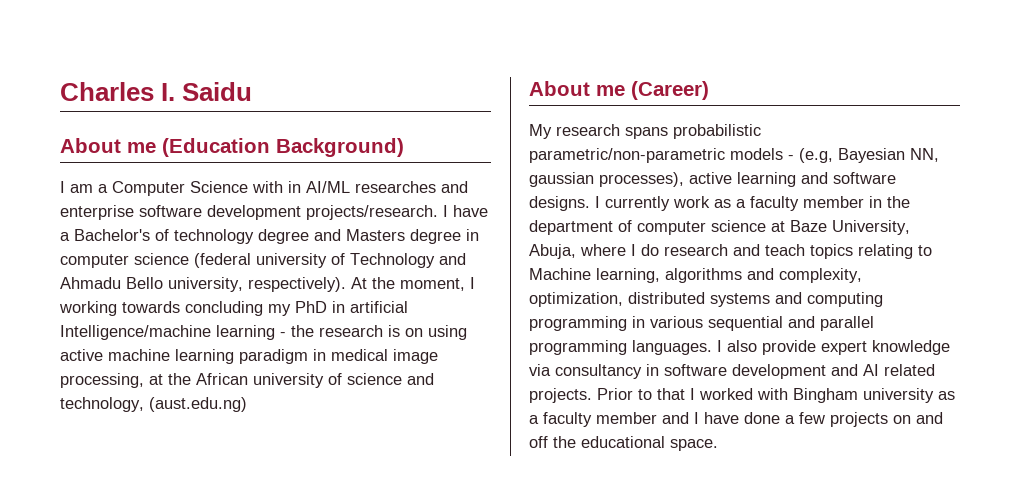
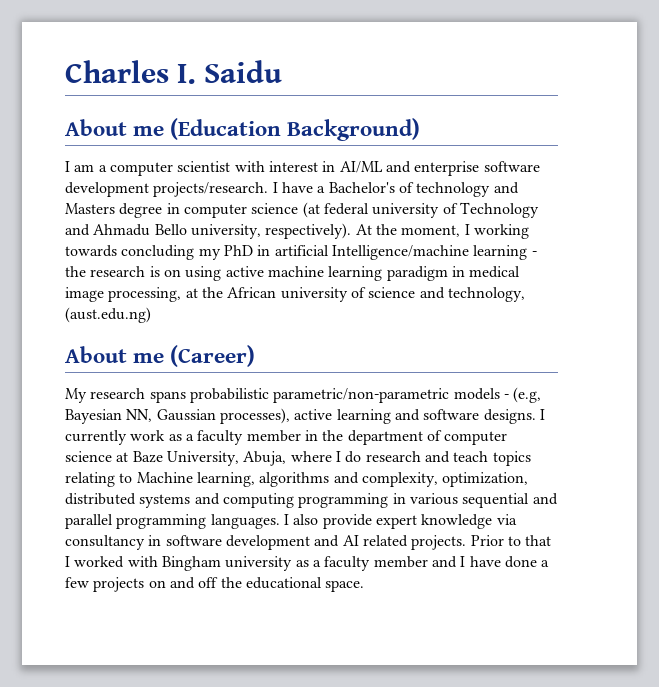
[112,181,283,196] Computer Science with -> [109,161,318,176] computer scientist with interest
[355,181,436,193] researches -> (383, 167) none
[258,229,309,244] degree -> (491, 189) none
[194,253,251,268] (federal -> [302,202,369,218] (at federal
[529,172,594,187] gaussian -> [156,409,216,421] Gaussian

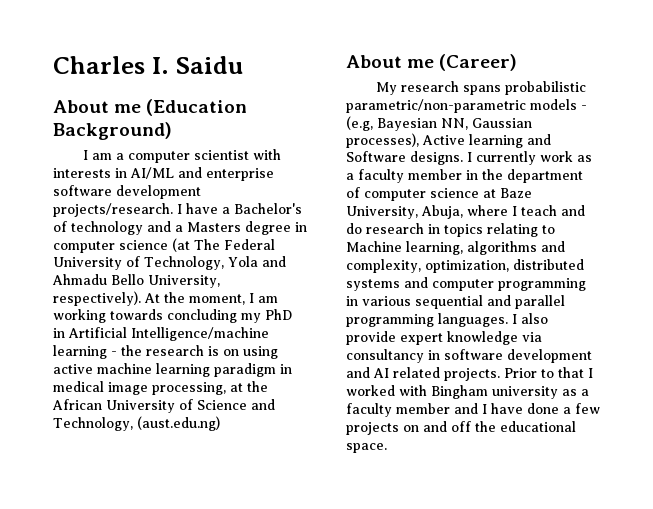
[268,161,318,172] interest -> [53,168,111,178] interests
(519, 188) none -> [175,225,183,232] a
[323,202,539,218] federal university of Technology -> [194,239,275,250] [53,256,258,270] The Federal University of Technology, Yola
[190,224,261,239] university, -> [148,275,220,288] University,
(470, 229) none -> [258,296,278,303] am
[274,245,329,256] artificial -> [68,327,127,338] Artificial
[280,287,525,302] university of science and technology, -> [106,399,275,413] [53,417,133,431] University of Science and Technology,
[294,409,333,420] active -> [422,135,465,145] Active
[423,409,480,420] software -> [346,151,406,162] Software
[345,451,489,463] do research and teach -> [521,205,585,216] [346,223,440,234] teach and do research in
[222,493,294,508] computing -> [432,279,494,291] computer

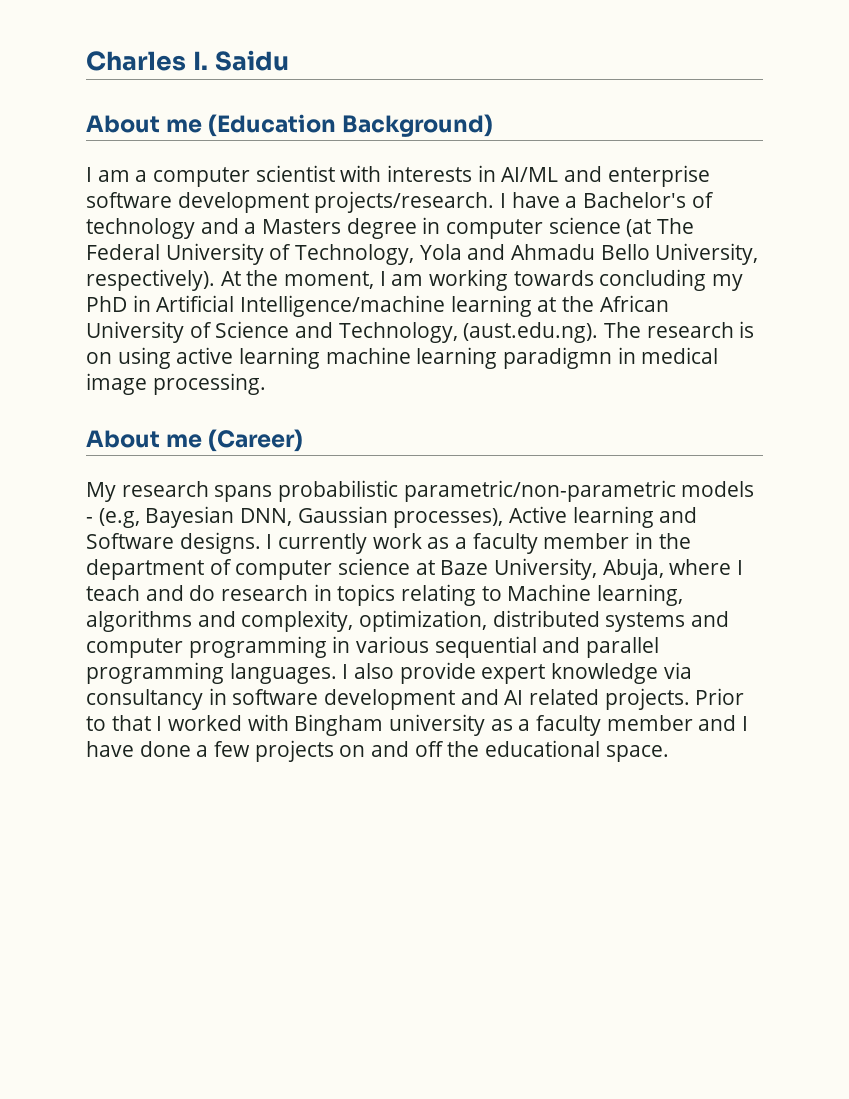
[111,345,278,359] [53,363,292,377] [53,381,226,395] - the research is on using active machine learning paradigm in medical image processing, -> (532, 306) none
[136,416,220,431] (aust.edu.ng) -> [463,321,755,343] [86,347,719,369] [86,373,266,395] (aust.edu.ng). The research is on using active learning machine learning paradigmn in medical image processing.
[441,118,468,130] NN, -> [240,508,293,526] DNN,

